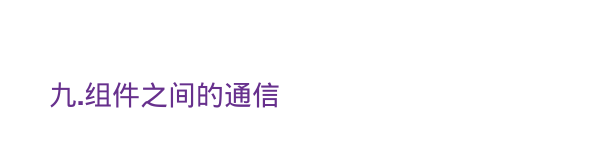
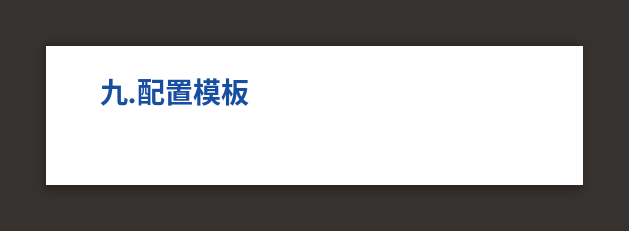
[84,82,280,108] 组件之间的通信 -> [137,78,249,106] 配置模板

